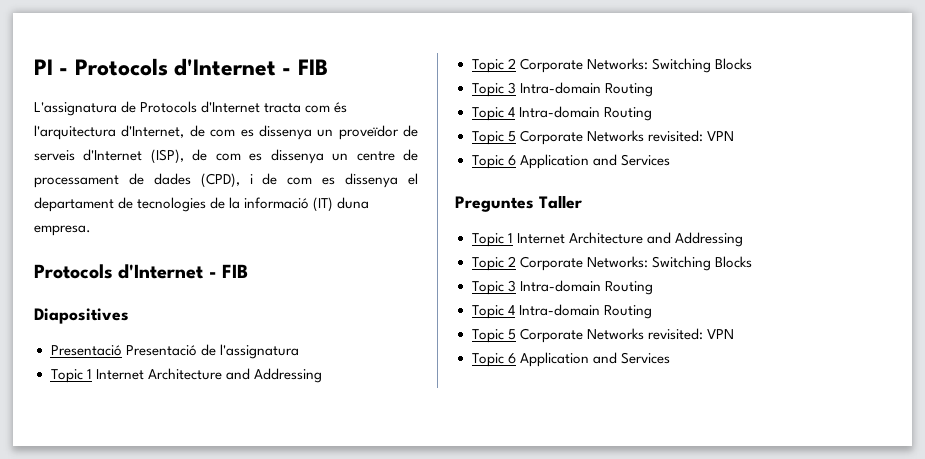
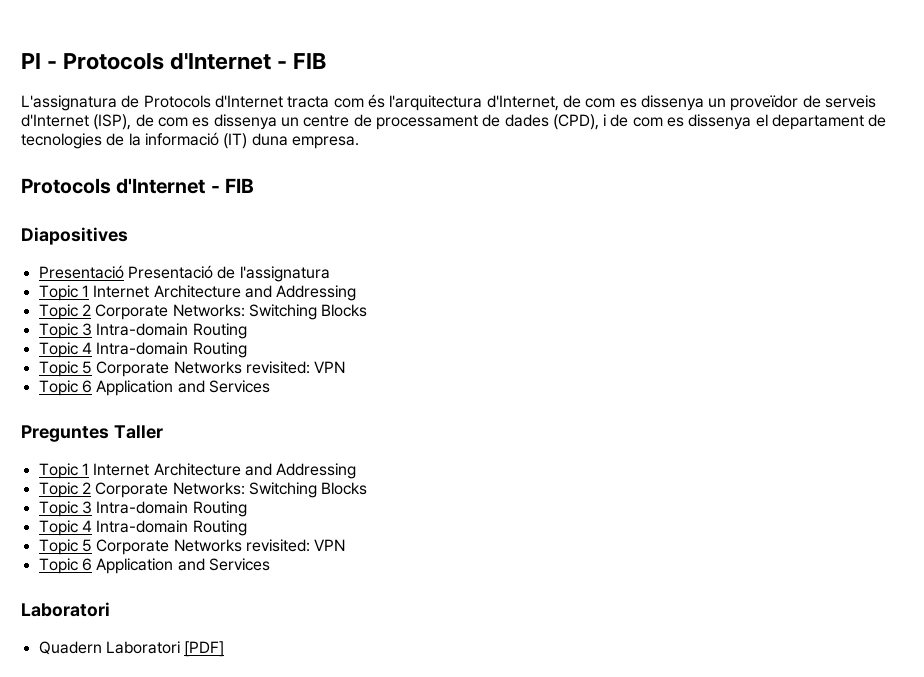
(670, 358) none -> [21,602,110,617] [38,641,225,657] // Laboratori // Quadern Laboratori [PDF]

